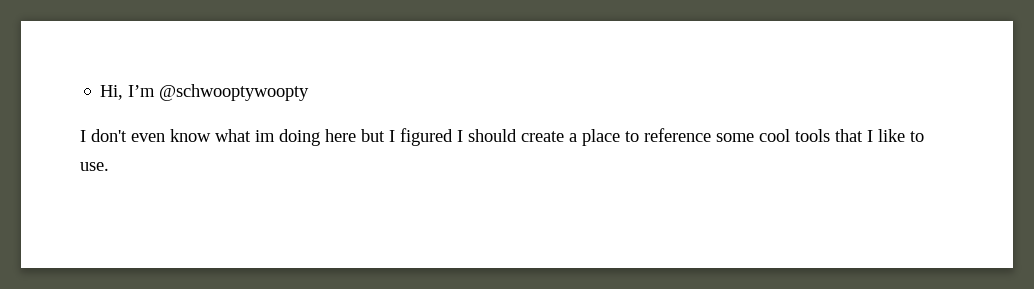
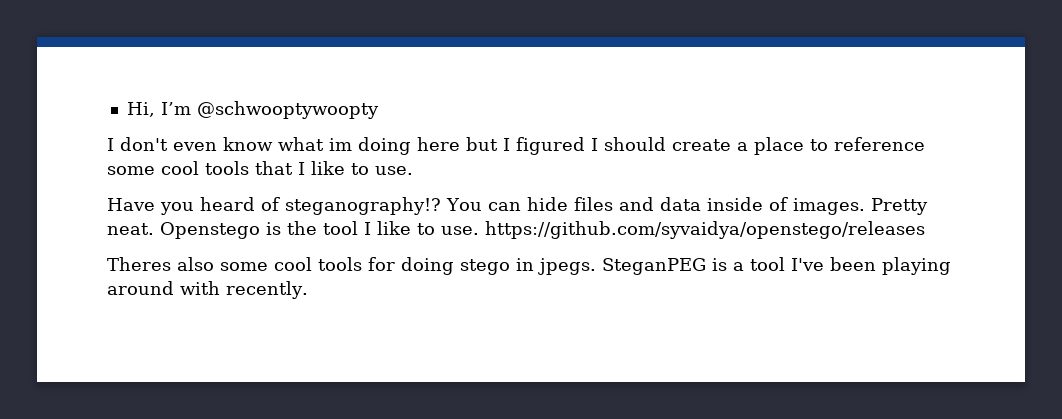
(109, 166) none -> [107,197,928,215] [107,221,925,239] [107,257,951,275] [107,281,308,299] // Have you heard of steganography!? You can hide files and data inside of images. Pretty neat. Openstego is the tool I like to use. https://github.com/syvaidya/openstego/releases // Theres also some cool tools for doing stego in jpegs. SteganPEG is a tool I've been playing around with recently.

